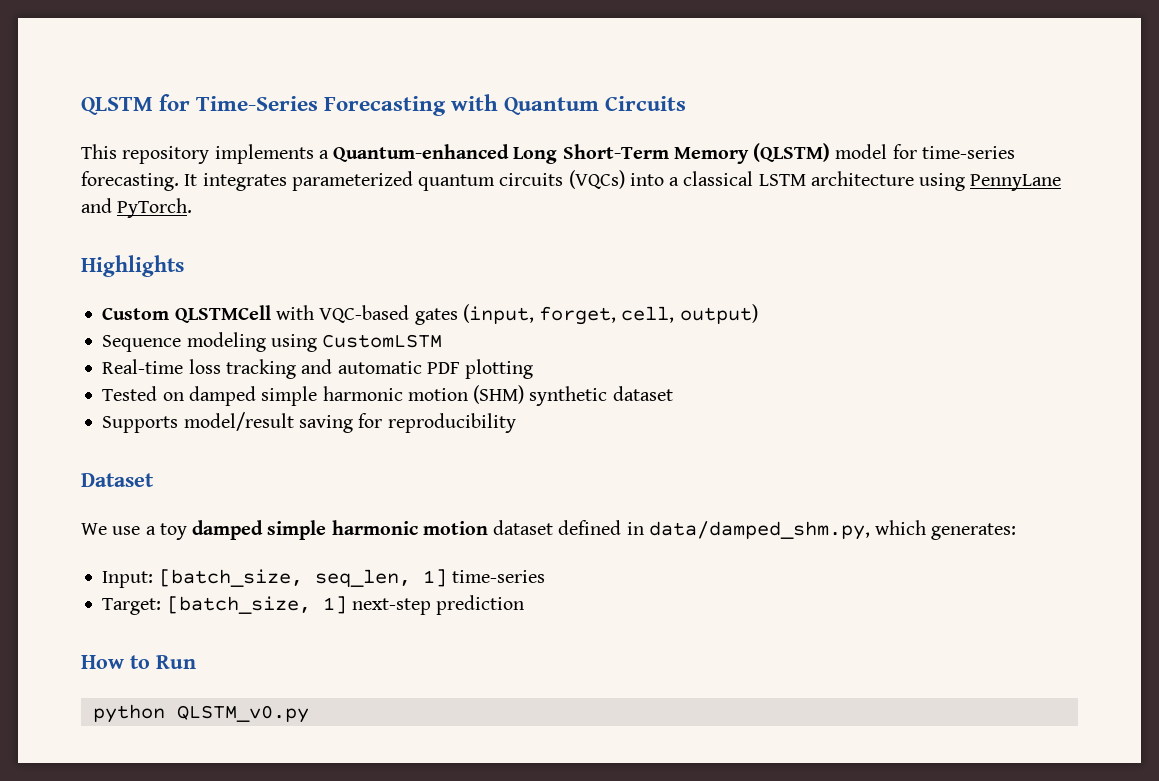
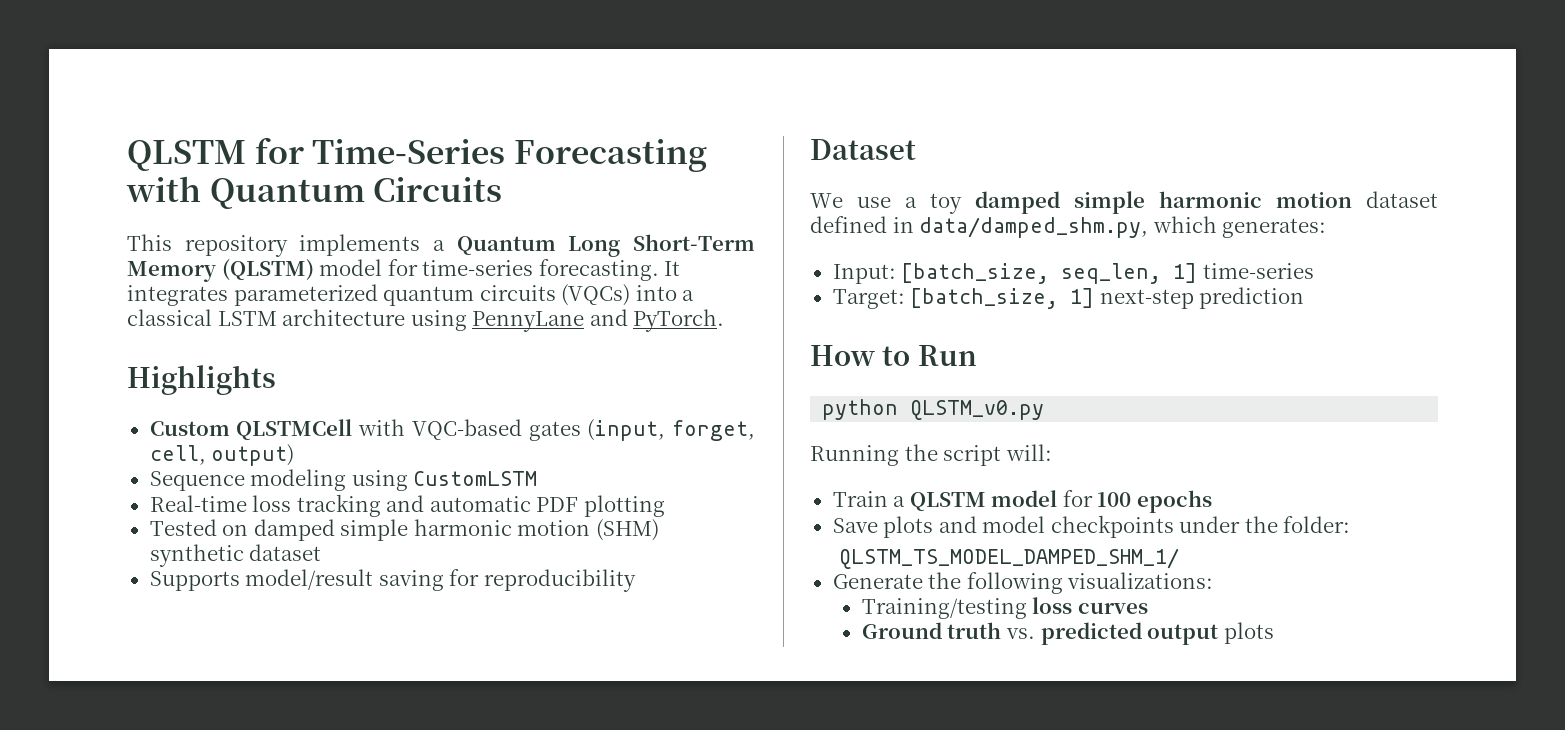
[333,144,510,162] Quantum-enhanced -> [456,236,556,255] Quantum
(309, 714) none -> [810,444,1052,466] [832,490,1212,513] [832,515,1351,538] [839,548,1180,569] [832,572,1214,594] [861,597,1148,619] [861,622,1274,645] // Running the script will: // Train a QLSTM model for 100 epochs // Save plots and model checkpoints under the folder: // QLSTM_TS_MODEL_DAMPED_SHM_1/ // Generate the following visualizations: // Training/testing loss curves // Ground truth vs. predicted output plots

